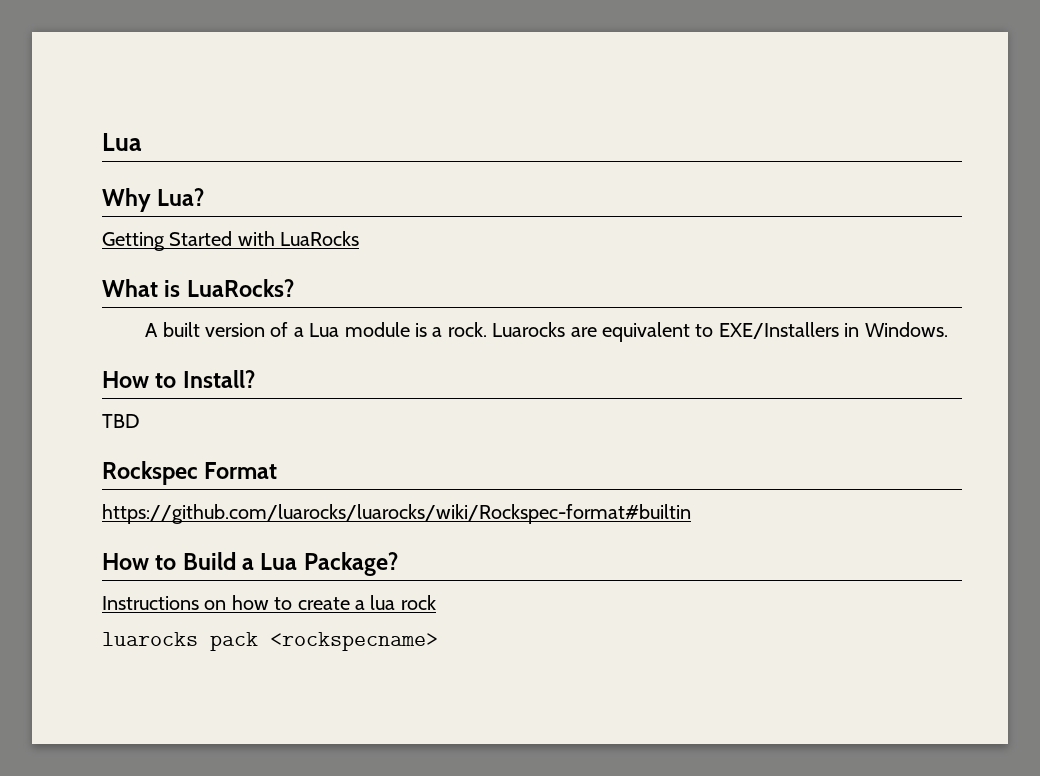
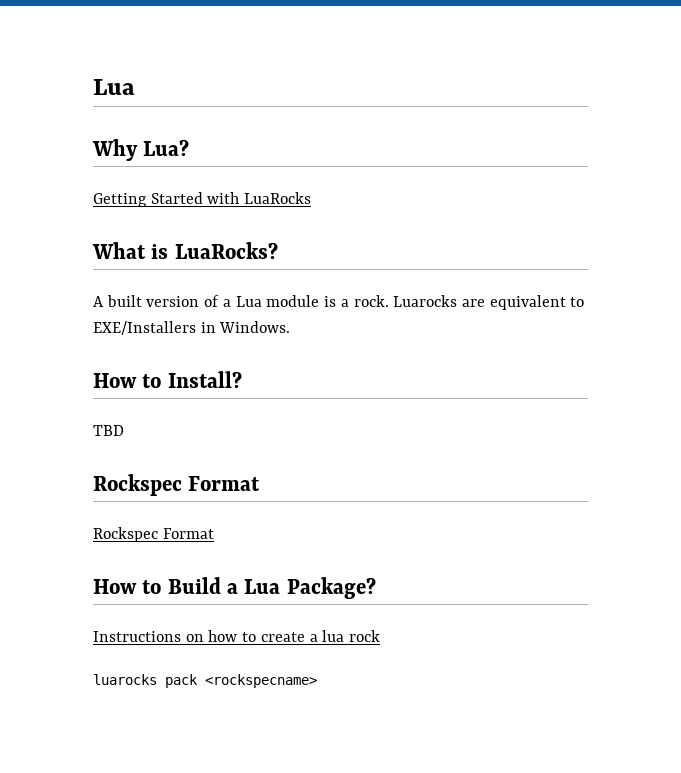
[102,504,691,524] https://github.com/luarocks/luarocks/wiki/Rockspec-format#builtin -> [93,527,214,542] Rockspec Format

